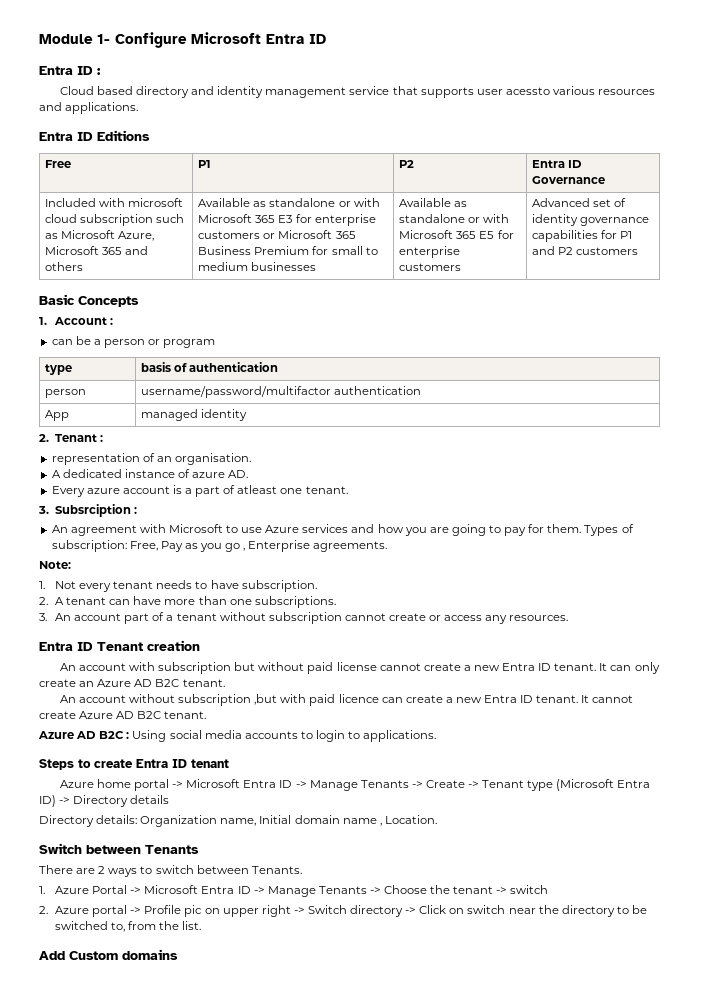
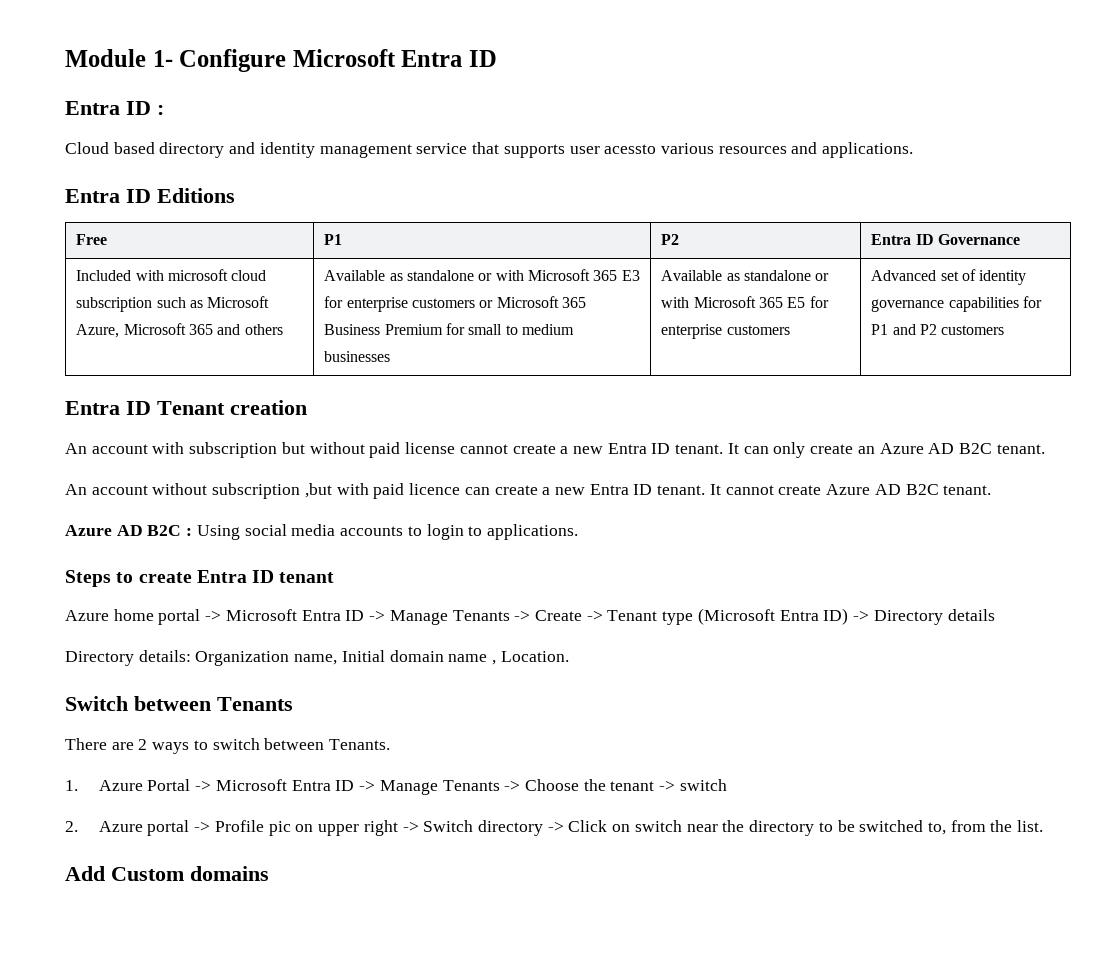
[39,294,139,307] [39,317,114,325] [51,336,216,348] [45,364,73,375] [141,362,279,372] [45,389,87,398] [141,386,422,398] [45,410,70,421] [141,409,248,421] [39,434,104,442] [51,453,251,465] [51,469,249,478] [51,485,348,497] [38,504,138,517] [51,524,634,536] [51,540,388,552] [39,561,71,569] [39,580,317,592] [39,596,336,608] [39,612,569,624] // Basic Concepts // 1. Account : // can be a person or program // type | basis of authentication // person | username/password/multifactor authentication // App | managed identity // 2. Tenant : // representation of an organisation. // A dedicated instance of azure AD. // Every azure account is a part of atleast one tenant. // 3. Subsrciption : // An agreement with Microsoft to use Azure services and how you are going to pay for them. Types of subscription: Free, Pay as you go , Enterprise agreements. // Note: // 1. Not every tenant needs to have subscription. // 2. A tenant can have more than one subscriptions. // 3. An account part of a tenant without subscription cannot create or access any resources. -> (1005, 330) none

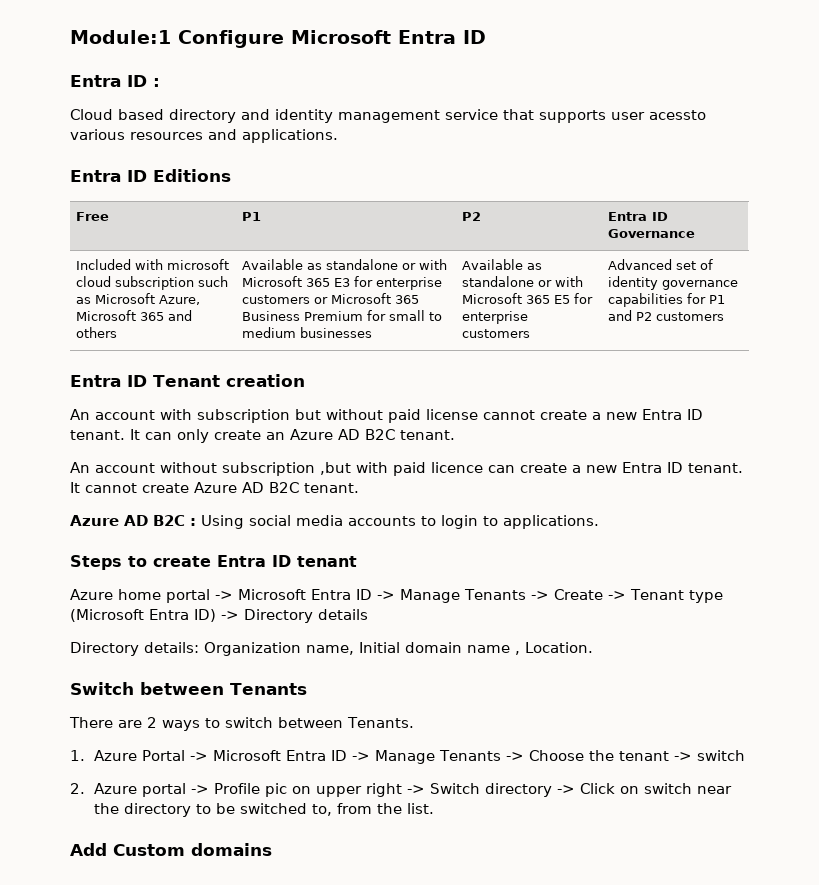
[65,49,173,67] Module 1- -> [70,30,171,44] Module:1

